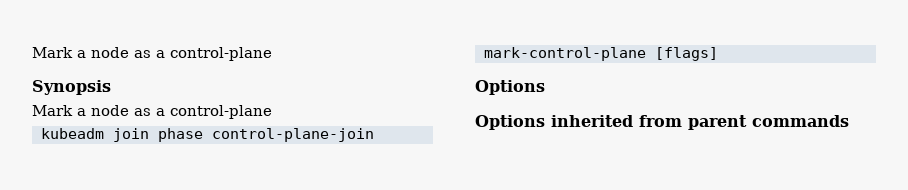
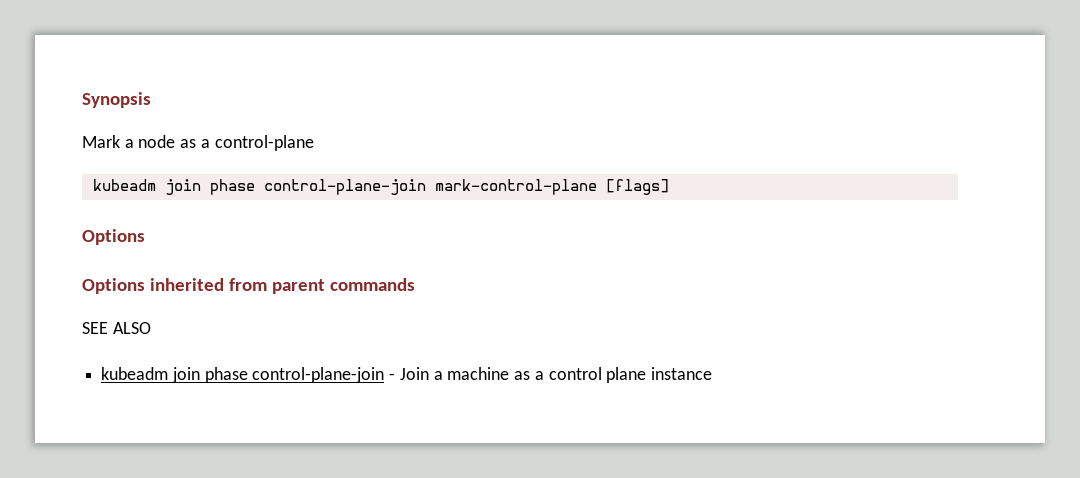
[32,47,272,61] Mark a node as a control-plane // -> (82, 100) none
(849, 121) none -> [82,322,151,334] [101,367,712,383] // SEE ALSO // kubeadm join phase control-plane-join - Join a machine as a control plane instance

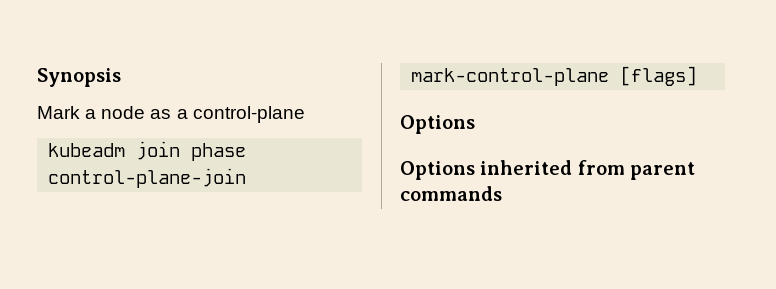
[82,322,151,334] [101,367,712,383] // SEE ALSO // kubeadm join phase control-plane-join - Join a machine as a control plane instance -> (502, 193) none

